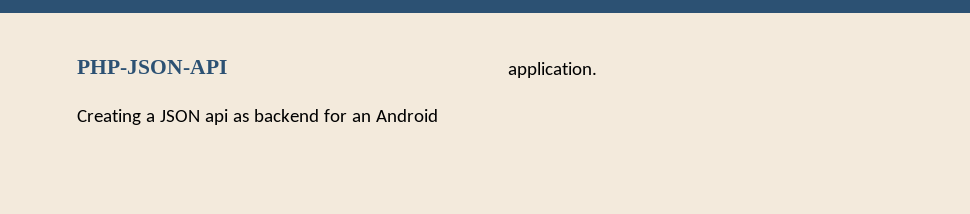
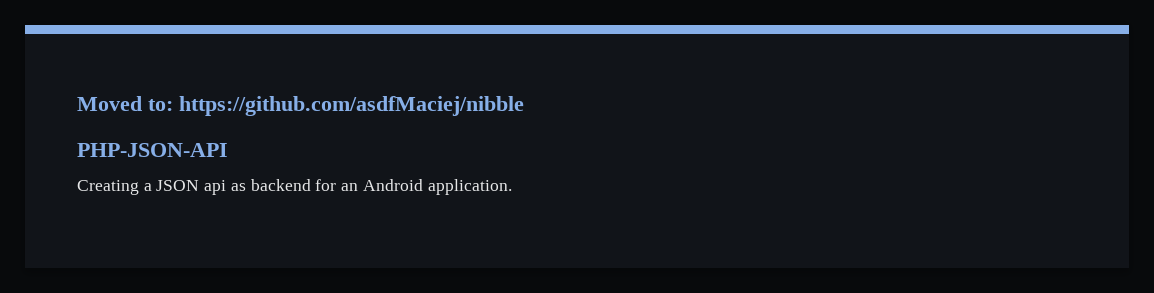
(77, 67) none -> [77,96,524,116] Moved to: https://github.com/asdfMaciej/nibble //

